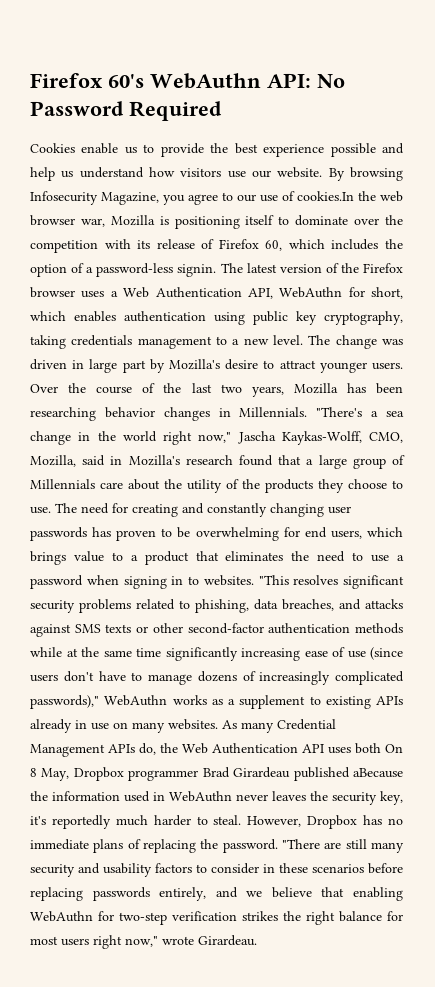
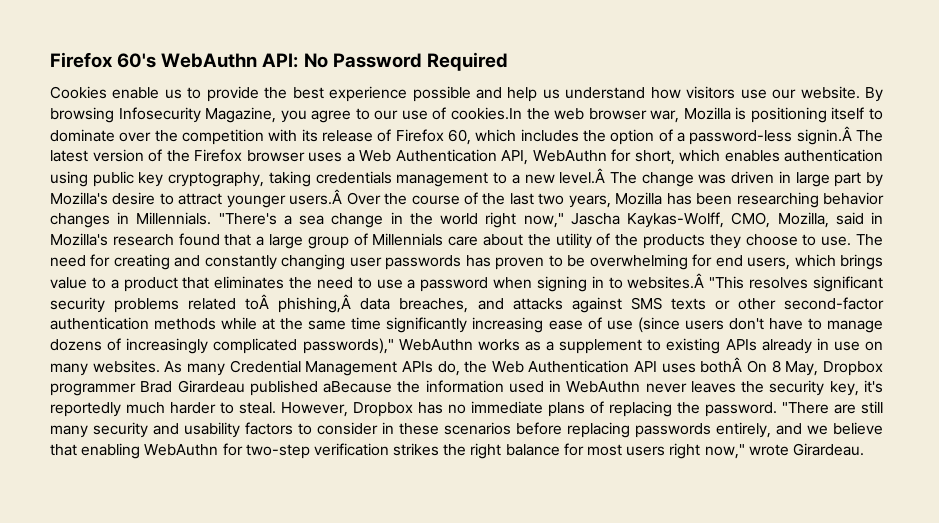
[177,264,217,277] signin. -> [796,126,852,145] signin.Â
[273,335,304,345] level. -> [559,168,606,184] level.Â
[371,362,403,370] users. -> [289,189,343,205] users.Â
[203,575,254,586] websites. -> [627,273,705,289] websites.Â
[179,599,249,613] to phishing, -> [245,294,352,313] toÂ phishing,Â
[355,743,381,754] both -> [700,357,743,373] bothÂ

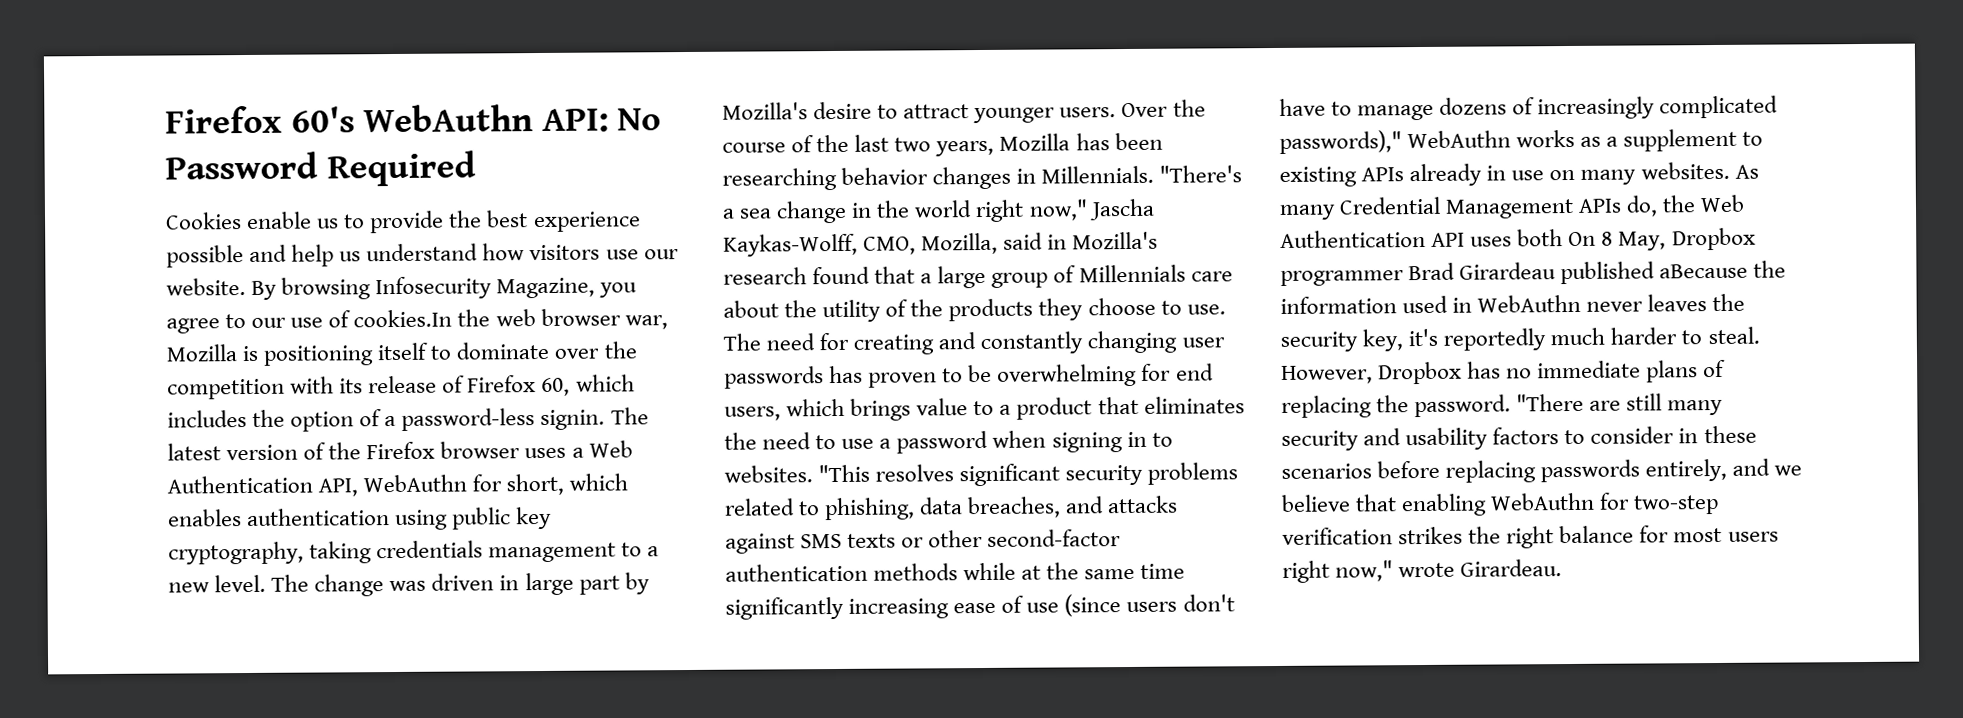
[796,126,852,145] signin.Â -> [540,409,606,431] signin.
[559,168,606,184] level.Â -> [214,574,267,593] level.
[289,189,343,205] users.Â -> [1059,107,1117,118] users.
[627,273,705,289] websites.Â -> [724,465,813,483] websites.
[245,294,352,313] toÂ phishing,Â -> [798,497,916,521] to phishing,
[700,357,743,373] bothÂ -> [1517,229,1564,247] both

